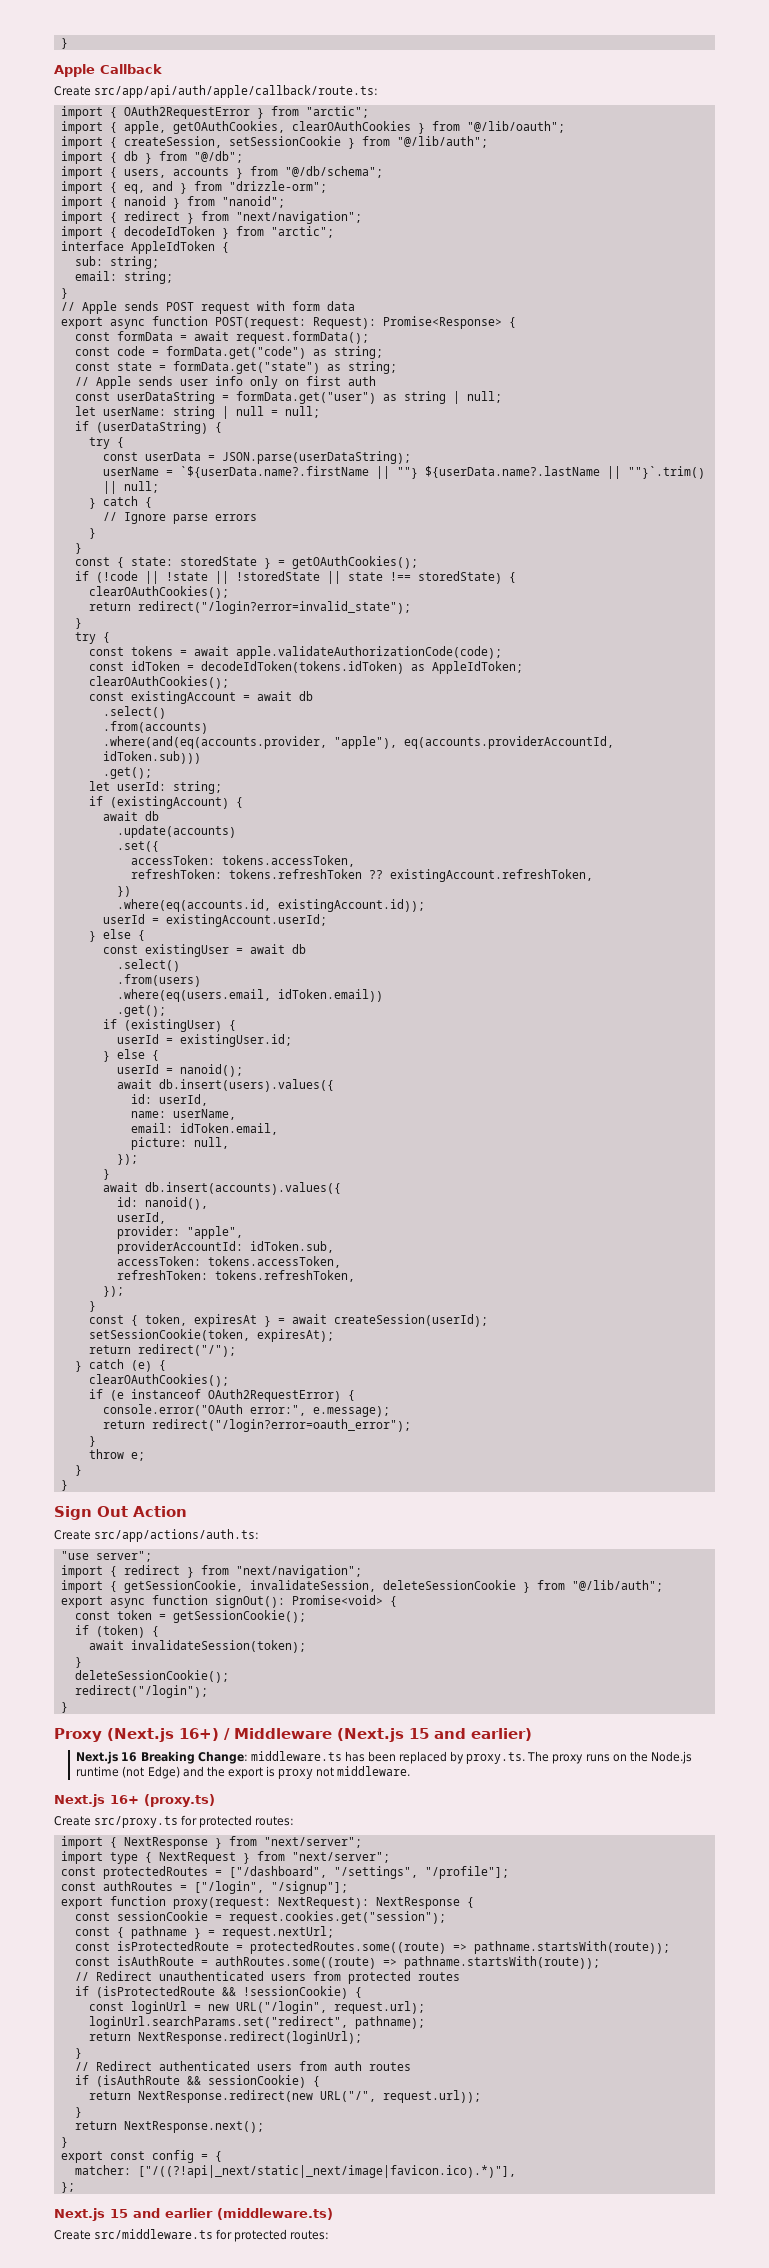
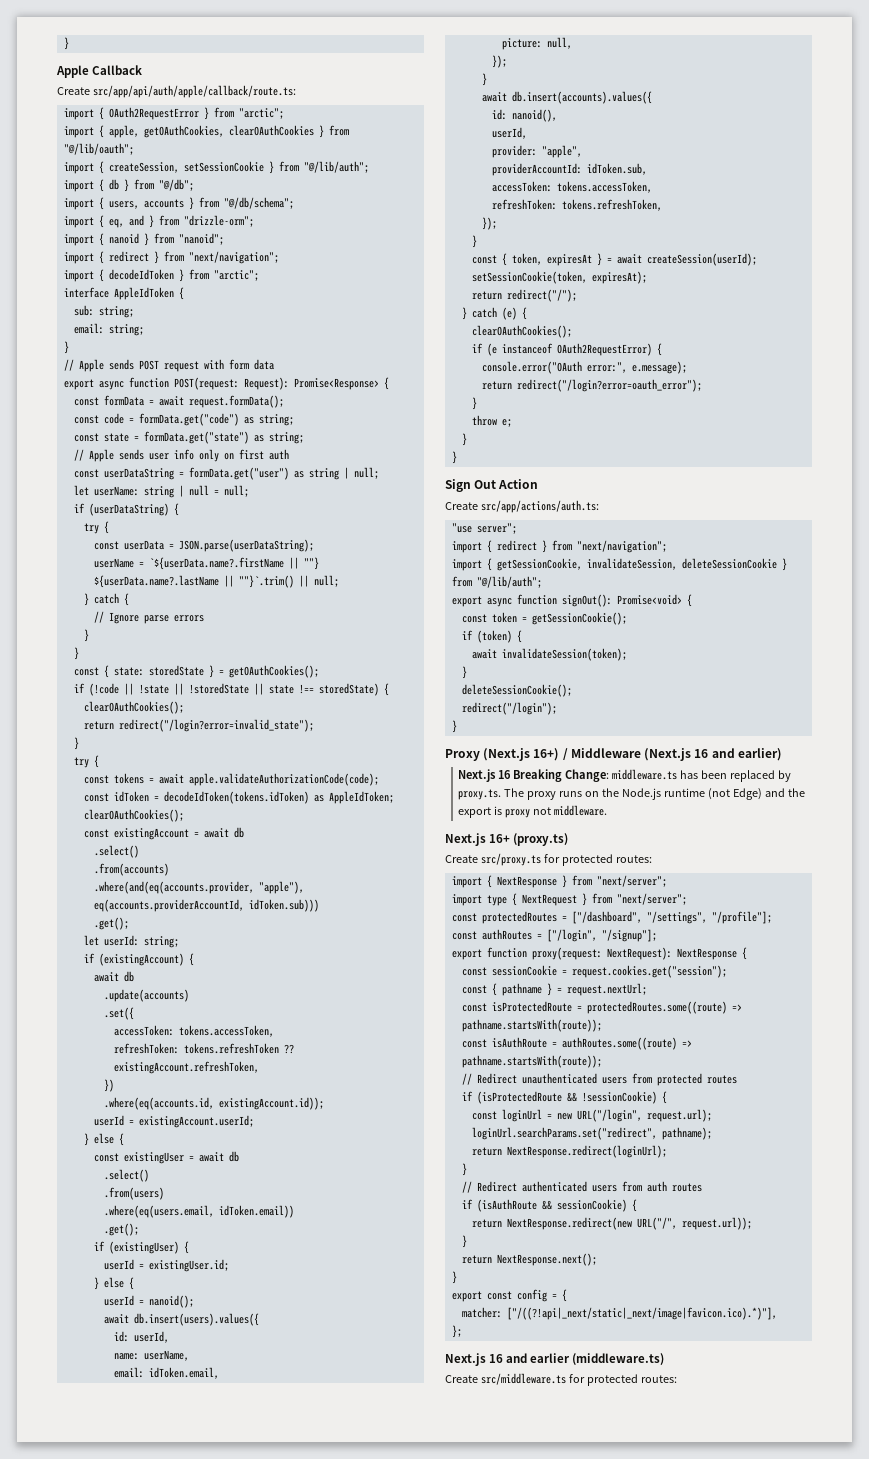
[409,1728,429,1739] 15 -> [694,749,709,758] 16
[110,2209,128,2218] 15 -> [489,1354,504,1363] 16

